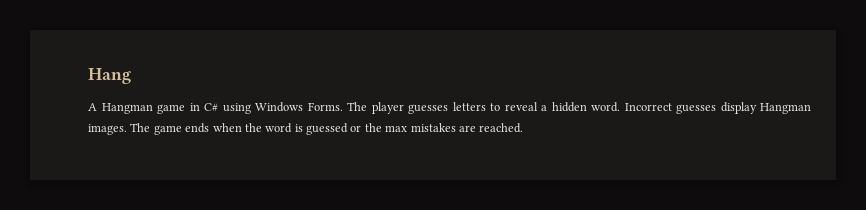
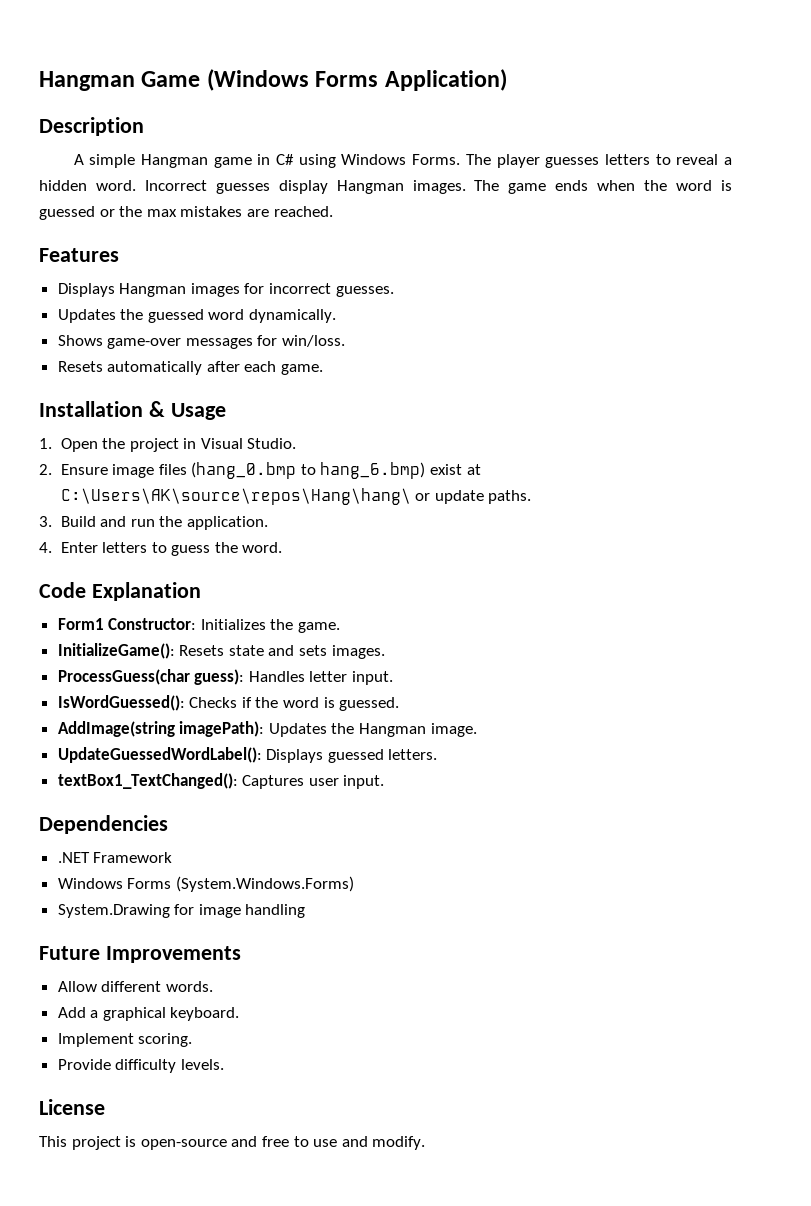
[88,68,131,84] Hang -> [39,69,507,91] [39,117,144,136] Hangman Game (Windows Forms Application) // Description
(97, 107) none -> [89,154,136,168] simple
(524, 128) none -> [39,248,119,262] [57,283,394,297] [57,309,337,323] [57,335,346,349] [57,361,324,375] [39,401,226,420] [39,438,297,452] [39,462,481,479] [60,488,532,505] [39,516,268,530] [39,542,283,556] [39,582,201,601] [57,618,341,633] [57,643,385,659] [57,669,394,685] [57,695,400,711] [57,721,477,737] [57,747,438,763] [57,773,385,789] [39,815,168,834] [57,852,173,863] [57,876,354,892] [57,904,306,918] [39,946,241,963] [57,981,213,992] [57,1007,240,1021] [57,1033,193,1047] [57,1059,224,1073] [39,1099,105,1115] [39,1136,426,1150] // Features // Displays Hangman images for incorrect guesses. // Updates the guessed word dynamically. // Shows game-over messages for win/loss. // Resets automatically after each game. // Installation & Usage // 1. Open the project in Visual Studio. // 2. Ensure image files (hang_0.bmp to hang_6.bmp) exist at C:\Users\AK\source\repos\Hang\hang\ or update paths. // 3. Build and run the application. // 4. Enter letters to guess the word. // Code Explanation // Form1 Constructor: Initializes the game. // InitializeGame(): Resets state and sets images. // ProcessGuess(char guess): Handles letter input. // IsWordGuessed(): Checks if the word is guessed. // AddImage(string imagePath): Updates the Hangman image. // UpdateGuessedWordLabel(): Displays guessed letters. // textBox1_TextChanged(): Captures user input. // Dependencies // .NET Framework // Windows Forms (System.Windows.Forms) // System.Drawing for image handling // Future Improvements // Allow different words. // Add a graphical keyboard. // Implement scoring. // Provide difficulty levels. // License // This project is open-source and free to use and modify.

